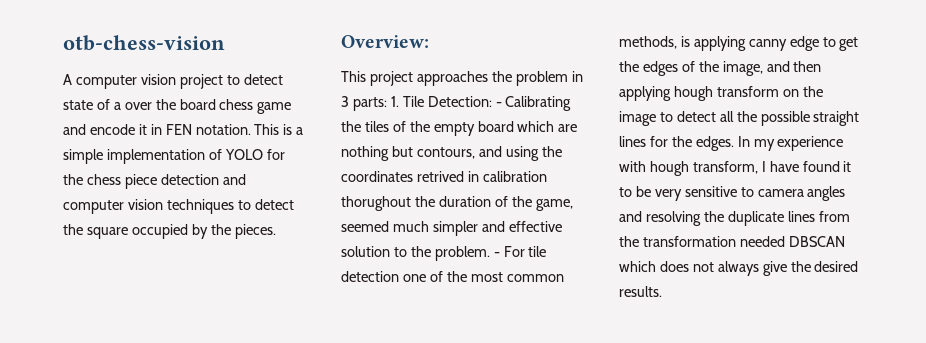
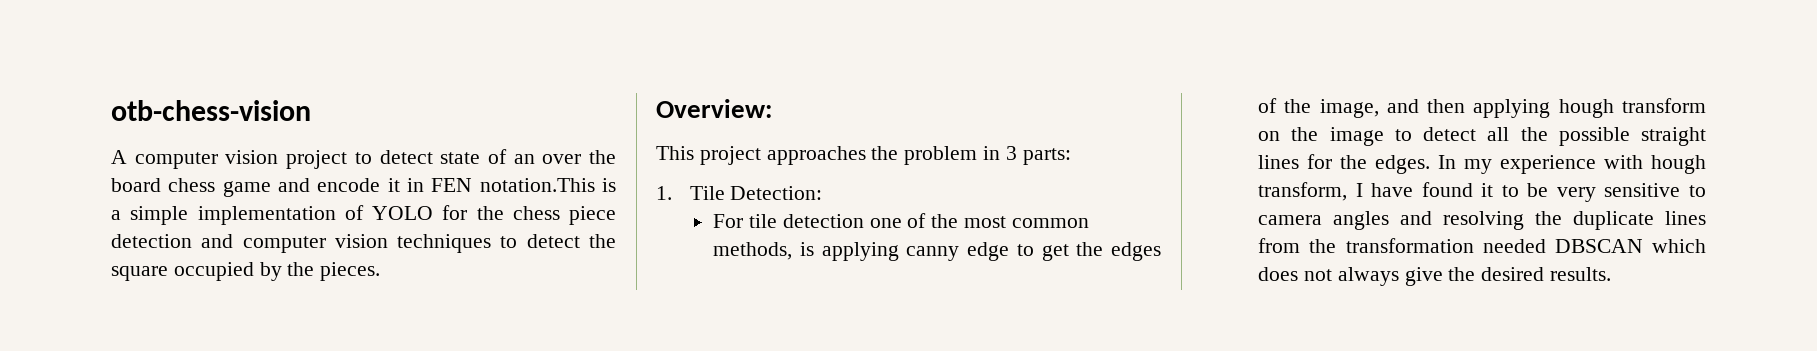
[113,102,121,110] a -> [513,154,535,164] an
[195,124,280,135] notation. This -> [479,178,595,192] notation.This
(387, 104) none -> (1071, 156) //
[495,96,572,111] [341,121,578,136] [341,146,562,161] [341,171,547,182] [341,196,573,211] [341,221,562,236] [341,246,500,261] - Calibrating the tiles of the empty board which are nothing but contours, and using the coordinates retrived in calibration thorughout the duration of the game, seemed much simpler and effective solution to the problem. - -> (823, 193) //

